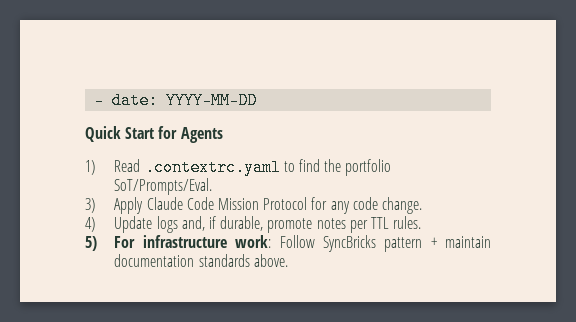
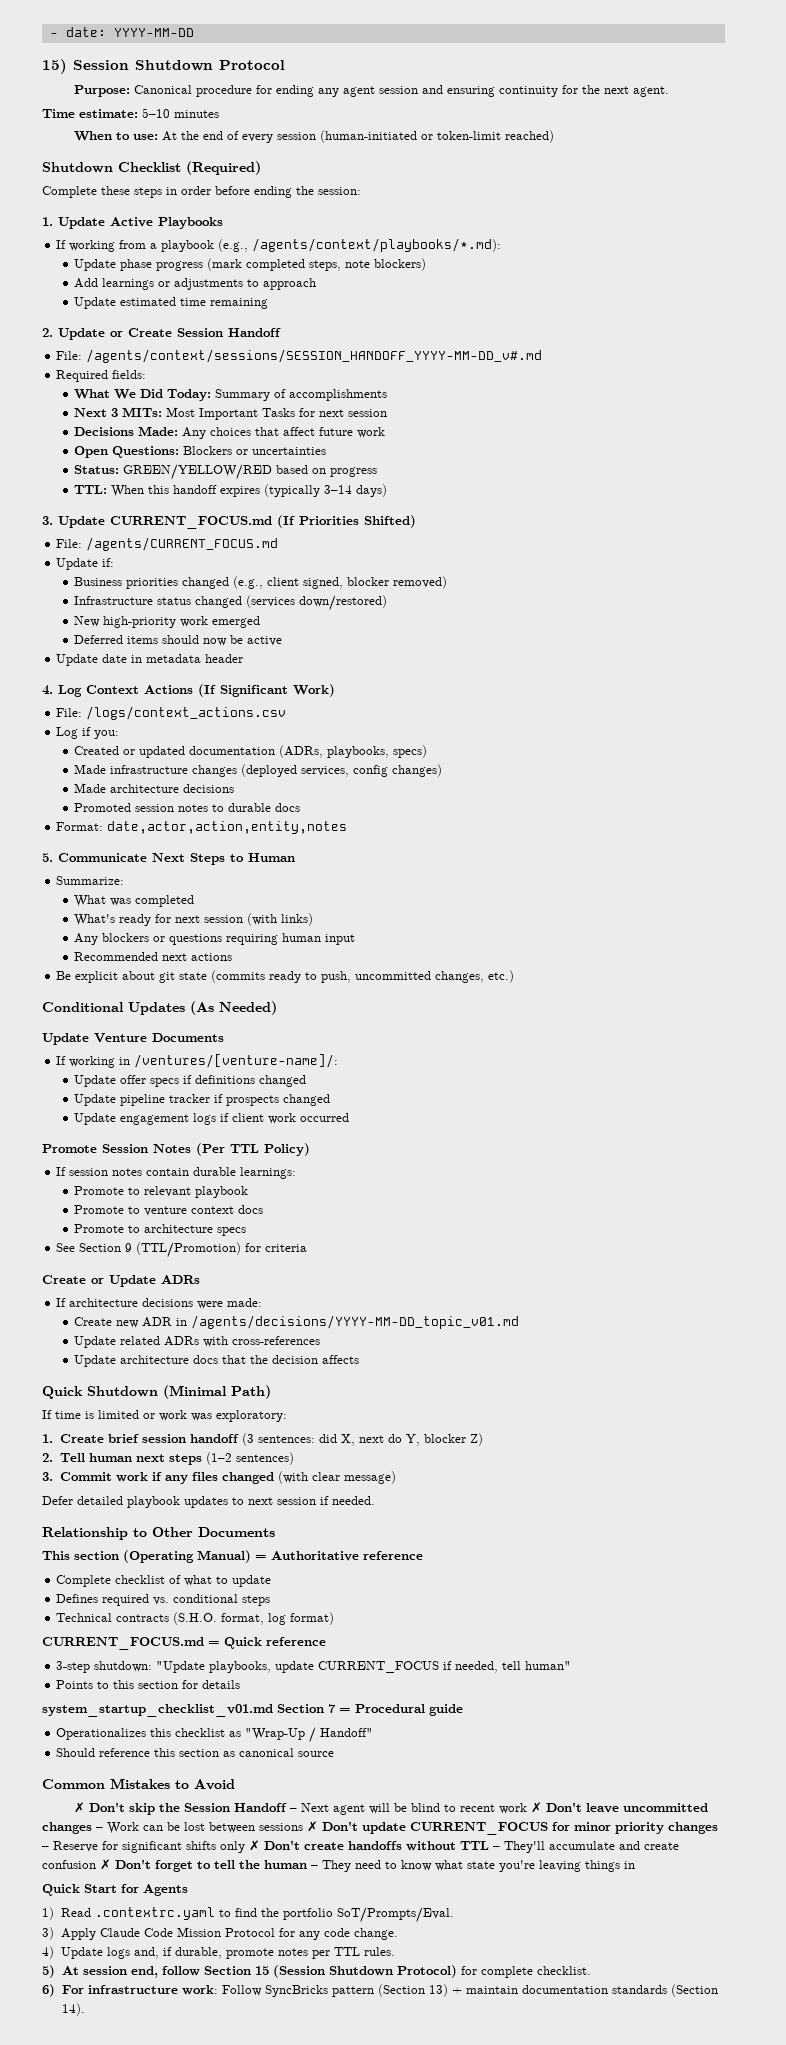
(258, 100) none -> [42,59,285,74] [73,85,669,97] [42,108,219,118] [73,130,554,143] [42,161,261,175] [42,186,361,198] [42,217,223,229] [56,238,502,252] [74,258,427,271] [74,278,317,290] [74,297,269,309] [42,328,281,340] [56,349,543,363] [56,370,147,382] [74,389,388,401] [74,407,388,420] [74,426,386,439] [74,446,327,458] [74,464,378,480] [74,484,388,497] [42,515,416,529] [56,537,279,551] [56,558,115,570] [74,576,448,589] [74,595,388,611] [74,616,261,628] [74,635,283,646] [56,654,244,666] [42,684,335,697] [56,706,287,720] [56,727,120,739] [74,745,428,758] [74,764,443,777] [74,783,235,793] [74,803,301,812] [56,821,348,834] [42,853,295,865] [56,876,125,885] [74,895,195,907] [74,913,314,926] [74,933,356,945] [74,952,233,961] [56,970,515,983] [42,1001,277,1015] [42,1033,224,1045] [56,1054,339,1068] [74,1075,307,1087] [74,1094,331,1106] [74,1113,350,1125] [42,1143,310,1156] [56,1167,297,1179] [74,1186,249,1198] [74,1205,264,1216] [74,1224,247,1236] [56,1242,308,1258] [42,1275,200,1287] [56,1298,263,1309] [74,1315,520,1329] [74,1336,321,1348] [74,1355,360,1367] [42,1385,271,1399] [42,1410,287,1422] [42,1433,484,1446] [42,1452,295,1465] [42,1471,397,1484] [42,1496,375,1508] [42,1527,275,1540] [42,1550,423,1563] [56,1575,272,1587] [56,1594,271,1606] [56,1612,335,1625] [42,1637,326,1650] [56,1661,572,1673] [56,1680,241,1689] [42,1704,463,1717] [56,1727,374,1743] [56,1748,335,1757] [42,1778,235,1790] [73,1802,708,1815] [42,1821,718,1835] [42,1840,679,1853] [42,1859,635,1872] // 15) Session Shutdown Protocol // Purpose: Canonical procedure for ending any agent session and ensuring continuity for the next agent. // Time estimate: 5–10 minutes // When to use: At the end of every session (human-initiated or token-limit reached) // Shutdown Checklist (Required) // Complete these steps in order before ending the session: // 1. Update Active Playbooks // If working from a playbook (e.g., /agents/context/playbooks/*.md): // Update phase progress (mark completed steps, note blockers) // Add learnings or adjustments to approach // Update estimated time remaining // 2. Update or Create Session Handoff // File: /agents/context/sessions/SESSION_HANDOFF_YYYY-MM-DD_v#.md // Required fields: // What We Did Today: Summary of accomplishments // Next 3 MITs: Most Important Tasks for next session // Decisions Made: Any choices that affect future work // Open Questions: Blockers or uncertainties // Status: GREEN/YELLOW/RED based on progress // TTL: When this handoff expires (typically 3–14 days) // 3. Update CURRENT_FOCUS.md (If Priorities Shifted) // File: /agents/CURRENT_FOCUS.md // Update if: // Business priorities changed (e.g., client signed, blocker removed) // Infrastructure status changed (services down/restored) // New high-priority work emerged // Deferred items should now be active // Update date in metadata header // 4. Log Context Actions (If Significant Work) // File: /logs/context_actions.csv // Log if you: // Created or updated documentation (ADRs, playbooks, specs) // Made infrastructure changes (deployed services, config changes) // Made architecture decisions // Promoted session notes to durable docs // Format: date,actor,action,entity,notes // 5. Communicate Next Steps to Human // Summarize: // What was completed // What's ready for next session (with links) // Any blockers or questions requiring human input // Recommended next actions // Be explicit about git state (commits ready to push, uncommitted changes, etc.) // Conditional Updates (As Needed) // Update Venture Documents // If working in /ventures/[venture-name]/: // Update offer specs if definitions changed // Update pipeline tracker if prospects changed // Update engagement logs if client work occurred // Promote Session Notes (Per TTL Policy) // If session notes contain durable learnings: // Promote to relevant playbook // Promote to venture context docs // Promote to architecture specs // See Section 9 (TTL/Promotion) for criteria // Create or Update ADRs // If architecture decisions were made: // Create new ADR in /agents/decisions/YYYY-MM-DD_topic_v01.md // Update related ADRs with cross-references // Update architecture docs that the decision affects // Quick Shutdown (Minimal Path) // If time is limited or work was exploratory: // 1. Create brief session handoff (3 sentences: did X, next do Y, blocker Z) // 2. Tell human next steps (1–2 sentences) // 3. Commit work if any files changed (with clear message) // Defer detailed playbook updates to next session if needed. // Relationship to Other Documents // This section (Operating Manual) = Authoritative reference // Complete checklist of what to update // Defines required vs. conditional steps // Technical contracts (S.H.O. format, log format) // CURRENT_FOCUS.md = Quick reference // 3-step shutdown: "Update playbooks, update CURRENT_FOCUS if needed, tell human" // Points to this section for details // system_startup_checklist_v01.md Section 7 = Procedural guide // Operationalizes this checklist as "Wrap-Up / Handoff" // Should reference this section as canonical source // Common Mistakes to Avoid // ✗ Don't skip the Session Handoff – Next agent will be blind to recent work ✗ Don't leave uncommitted changes – Work can be lost between sessions ✗ Don't update CURRENT_FOCUS for minor priority changes – Reserve for significant shifts only ✗ Don't create handoffs without TTL – They'll accumulate and create confusion ✗ Don't forget to tell the human – They need to know what state you're leaving things in
(97, 243) none -> [61,1965,591,1978] [42,1984,55,1997] At session end, follow Section 15 (Session Shutdown Protocol) for complete checklist. // 6)
(423, 244) none -> [377,1984,448,1997] (Section 13)
[253,254,288,267] above. -> [670,1984,718,1997] [61,2003,85,2016] (Section 14).

